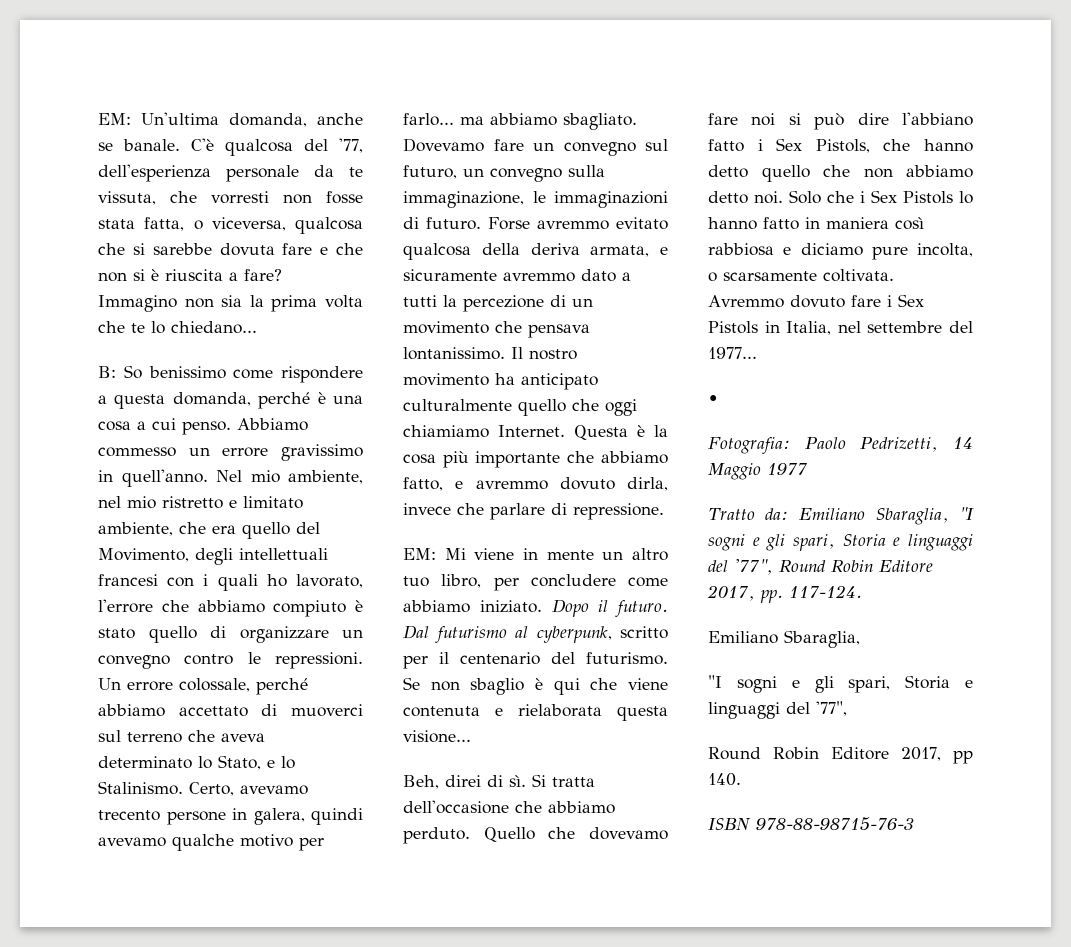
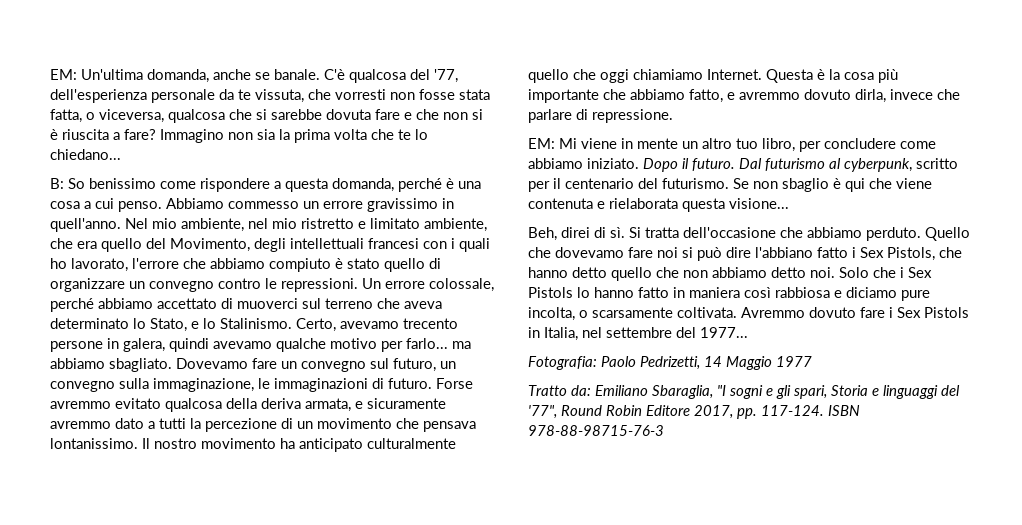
[708,395,718,404] // • -> (748, 332) none
[708,630,860,648] [708,675,973,693] [708,701,847,719] [708,747,973,764] [708,773,741,786] // Emiliano Sbaraglia, // "I sogni e gli spari, Storia e linguaggi del '77", // Round Robin Editore 2017, pp 140. // -> (824, 410) none

